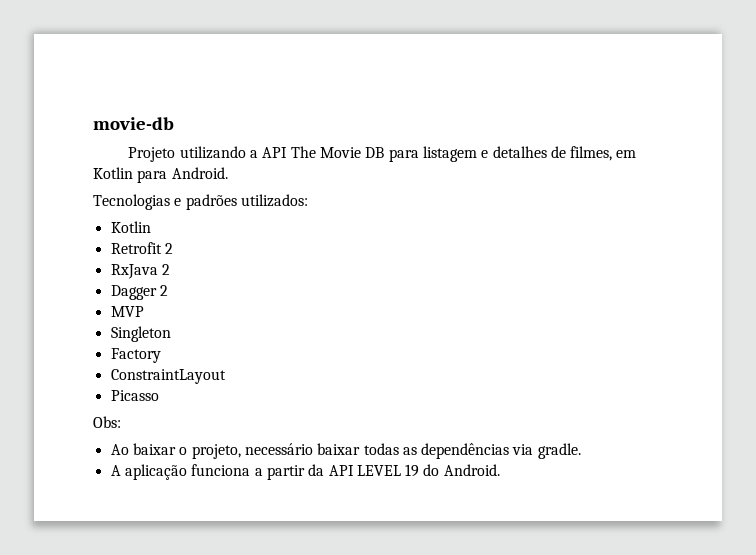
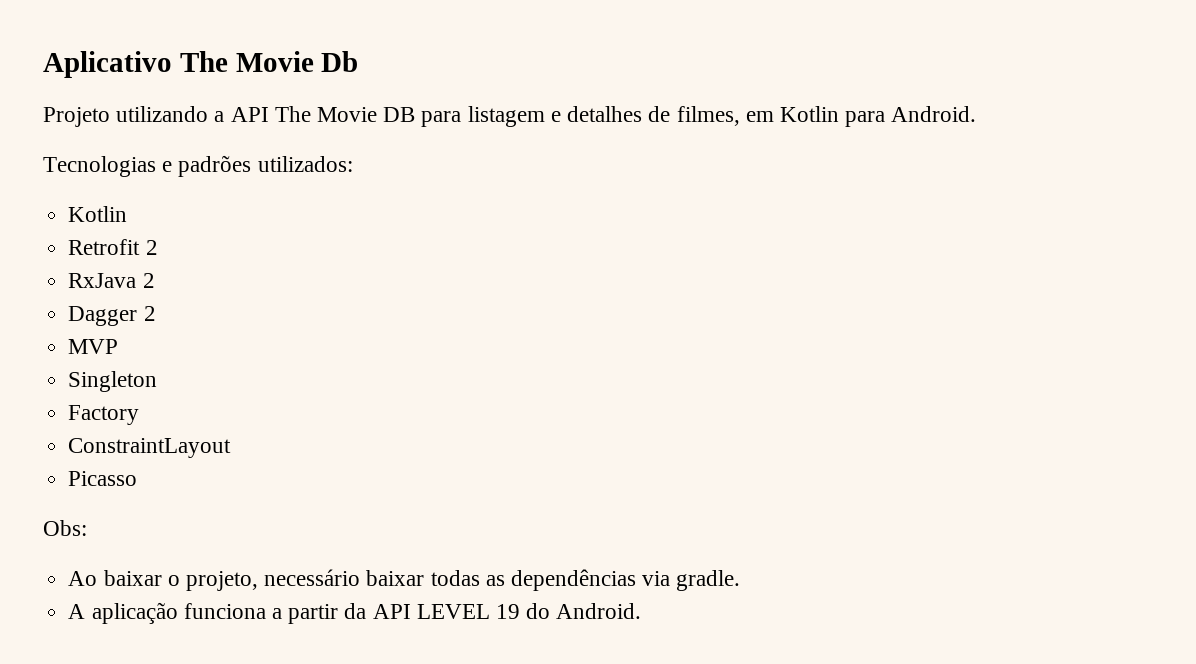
[93,117,174,130] movie-db -> [43,51,359,78] Aplicativo The Movie Db

